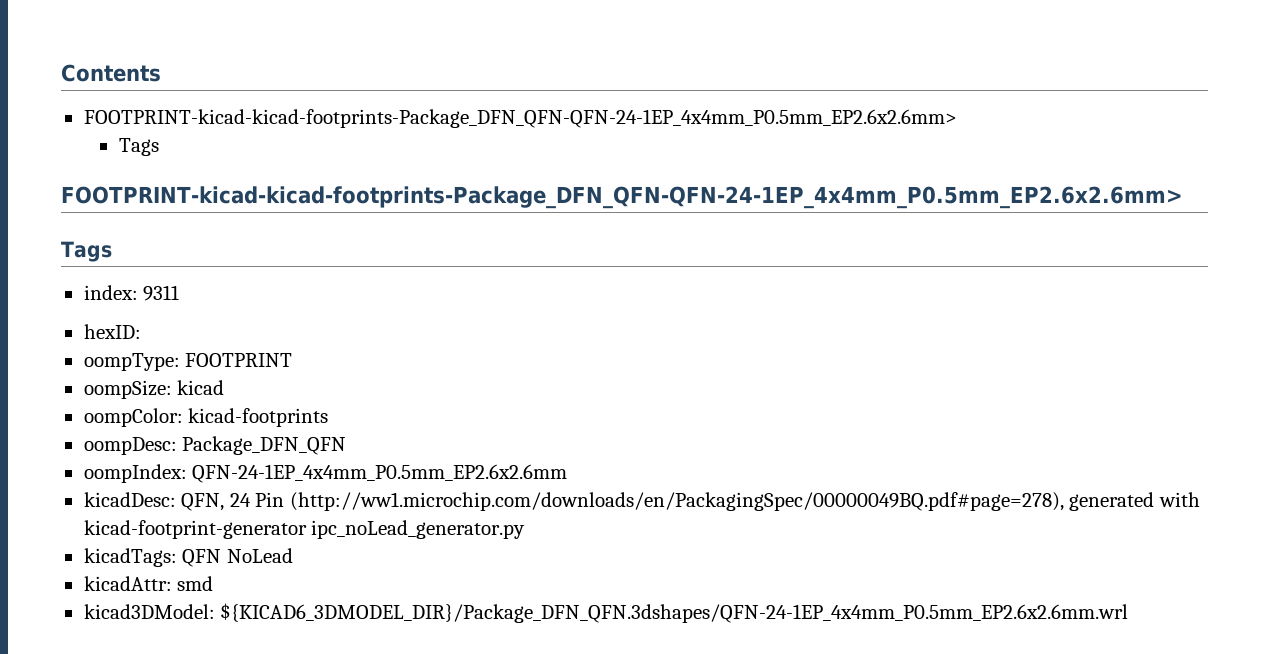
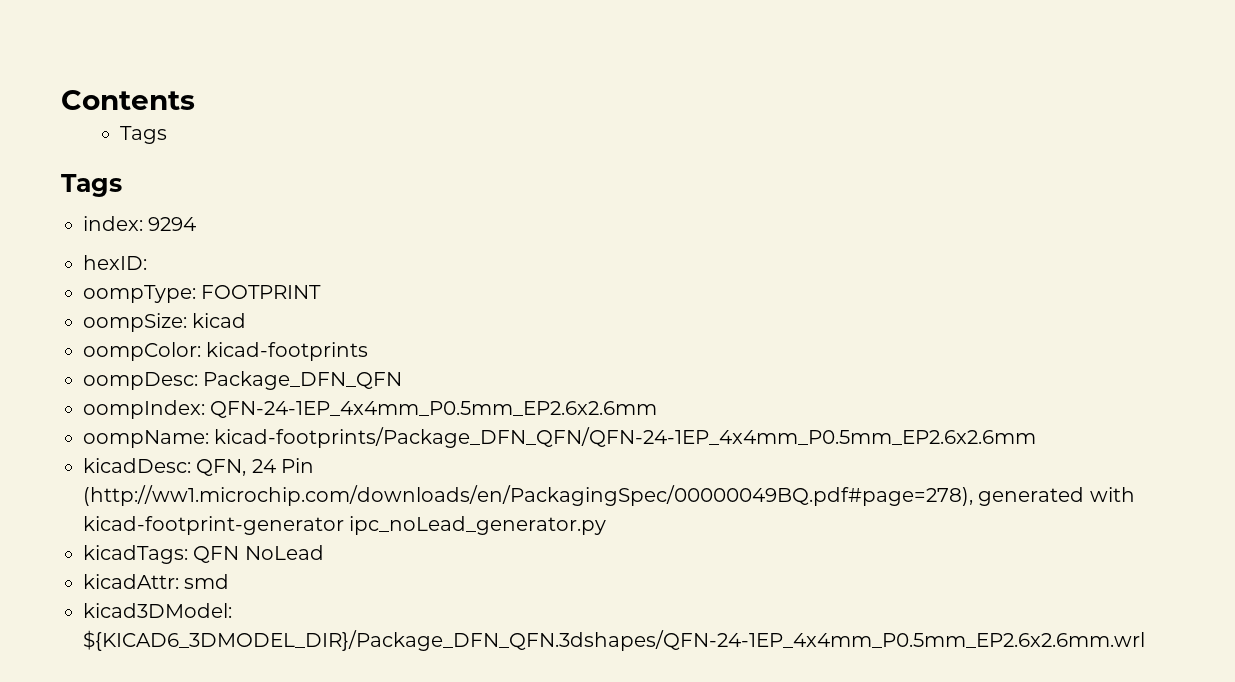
[83,109,957,128] [118,138,159,156] [61,186,1183,209] // FOOTPRINT-kicad-kicad-footprints-Package_DFN_QFN-QFN-24-1EP_4x4mm_P0.5mm_EP2.6x2.6mm> // Tags // FOOTPRINT-kicad-kicad-footprints-Package_DFN_QFN-QFN-24-1EP_4x4mm_P0.5mm_EP2.6x2.6mm> -> [120,126,168,144] // Tags
[143,285,180,301] 9311 -> [148,217,197,231] 9294
(568, 473) none -> [83,427,1037,448] // oompName: kicad-footprints/Package_DFN_QFN/QFN-24-1EP_4x4mm_P0.5mm_EP2.6x2.6mm

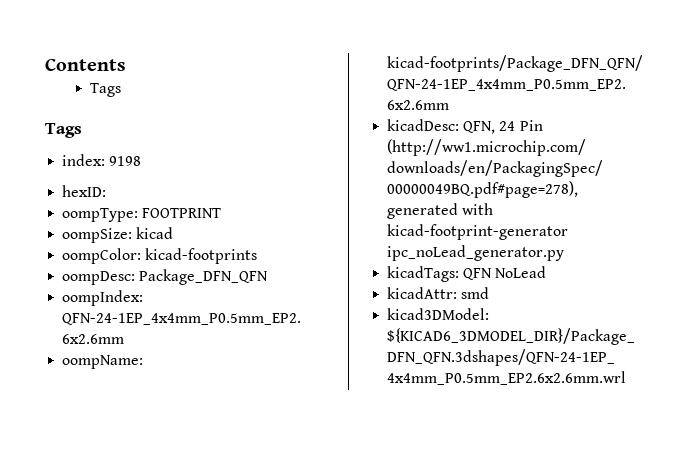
[148,217,197,231] 9294 -> [109,156,142,166] 9198

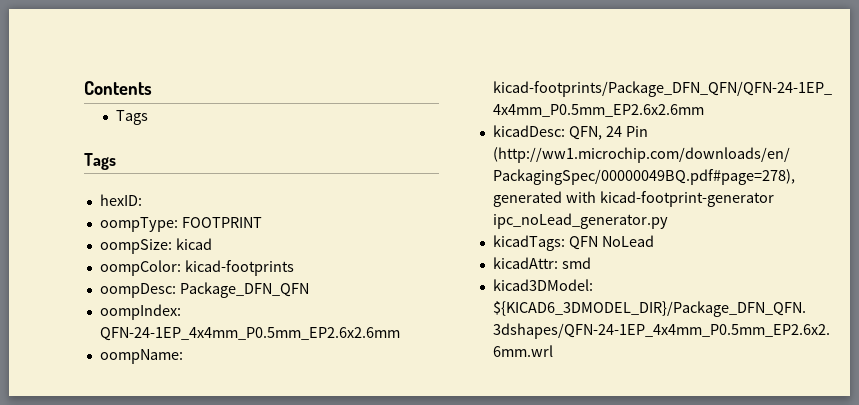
[62,154,142,166] // index: 9198 -> (116, 161) none

